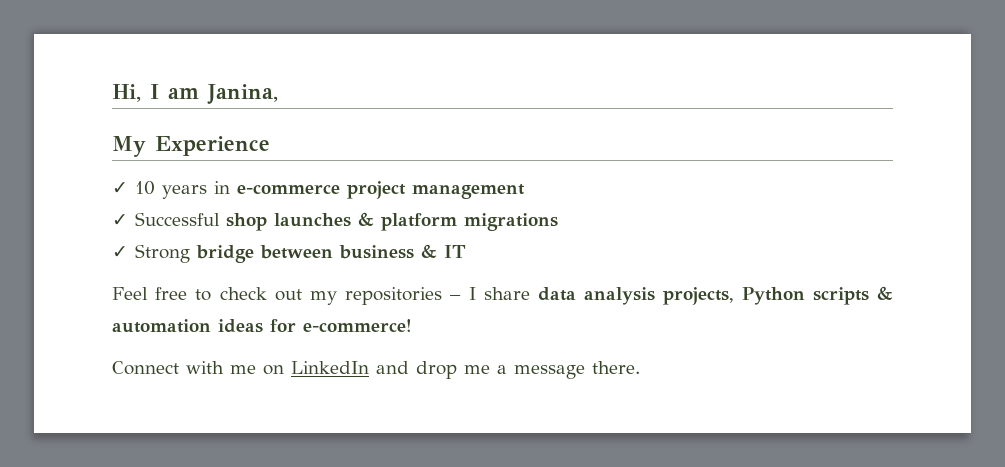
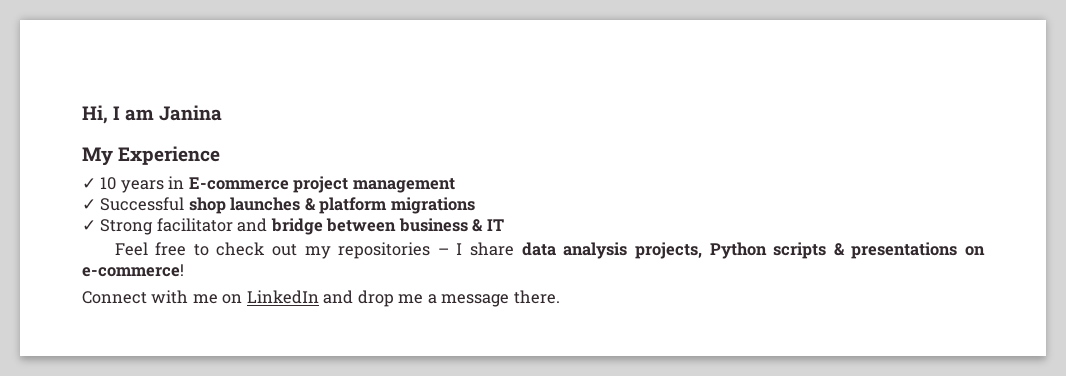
[207,84,278,104] Janina, -> [159,105,223,121] Janina
[237,184,340,194] e-commerce -> [188,177,289,190] E-commerce
(190, 253) none -> [156,218,268,232] facilitator and
[112,319,296,333] automation ideas for -> [851,242,986,259] presentations on

